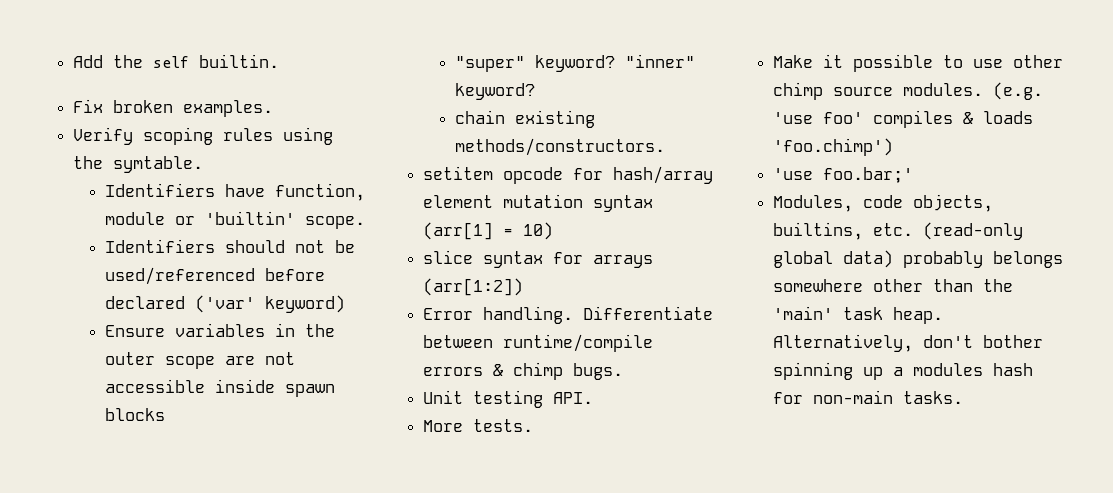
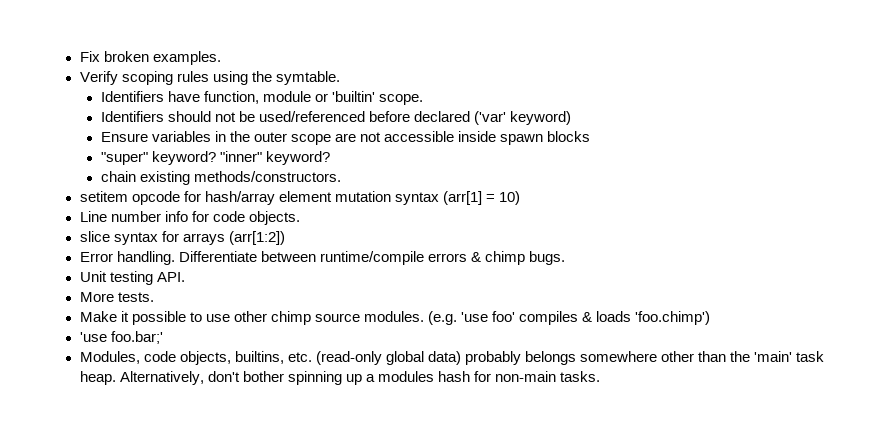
[73,54,280,68] Add the self builtin. // -> (79, 56) none
(554, 231) none -> [79,211,300,225] // Line number info for code objects.

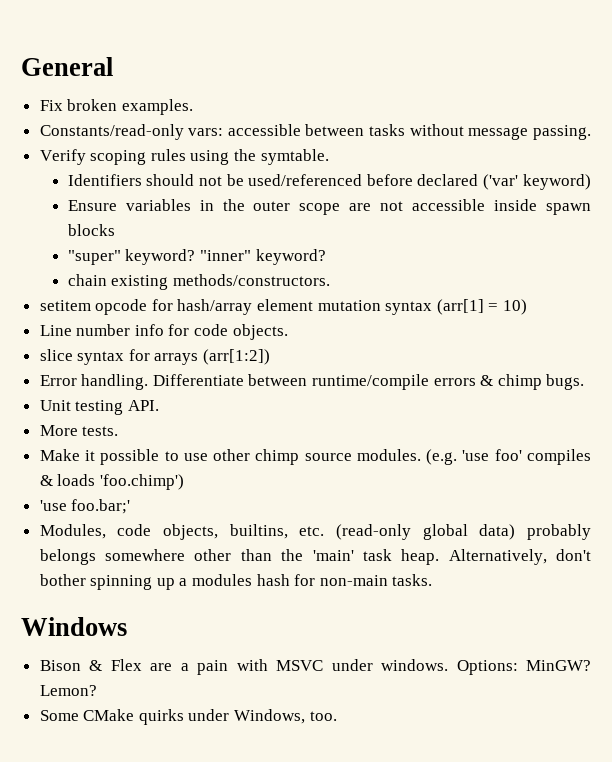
(79, 56) none -> [21,57,113,76] General //
(221, 58) none -> [39,124,591,140] // Constants/read-only vars: accessible between tasks without message passing.
[100,91,423,105] // Identifiers have function, module or 'builtin' scope. -> (329, 157) none
(601, 376) none -> [21,617,127,636] [39,659,591,675] [39,685,97,696] [39,709,337,725] // Windows // Bison & Flex are a pain with MSVC under windows. Options: MinGW? Lemon? // Some CMake quirks under Windows, too.

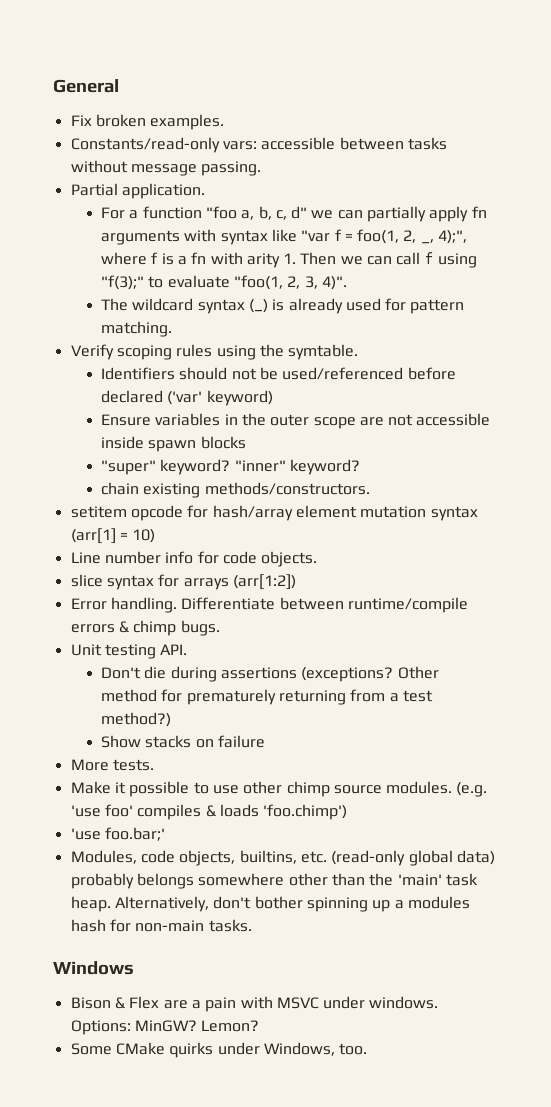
(591, 132) none -> [70,183,205,199] [100,206,487,222] [100,229,468,245] [100,252,478,268] [100,275,347,290] [100,298,465,314] [100,321,172,337] // Partial application. // For a function "foo a, b, c, d" we can partially apply fn arguments with syntax like "var f = foo(1, 2, _, 4);", where f is a fn with arity 1. Then we can call f using "f(3);" to evaluate "foo(1, 2, 3, 4)". // The wildcard syntax (_) is already used for pattern matching.
(159, 405) none -> [100,666,439,682] [100,689,433,705] [100,712,171,727] [100,735,265,748] // Don't die during assertions (exceptions? Other method for prematurely returning from a test method?) // Show stacks on failure

